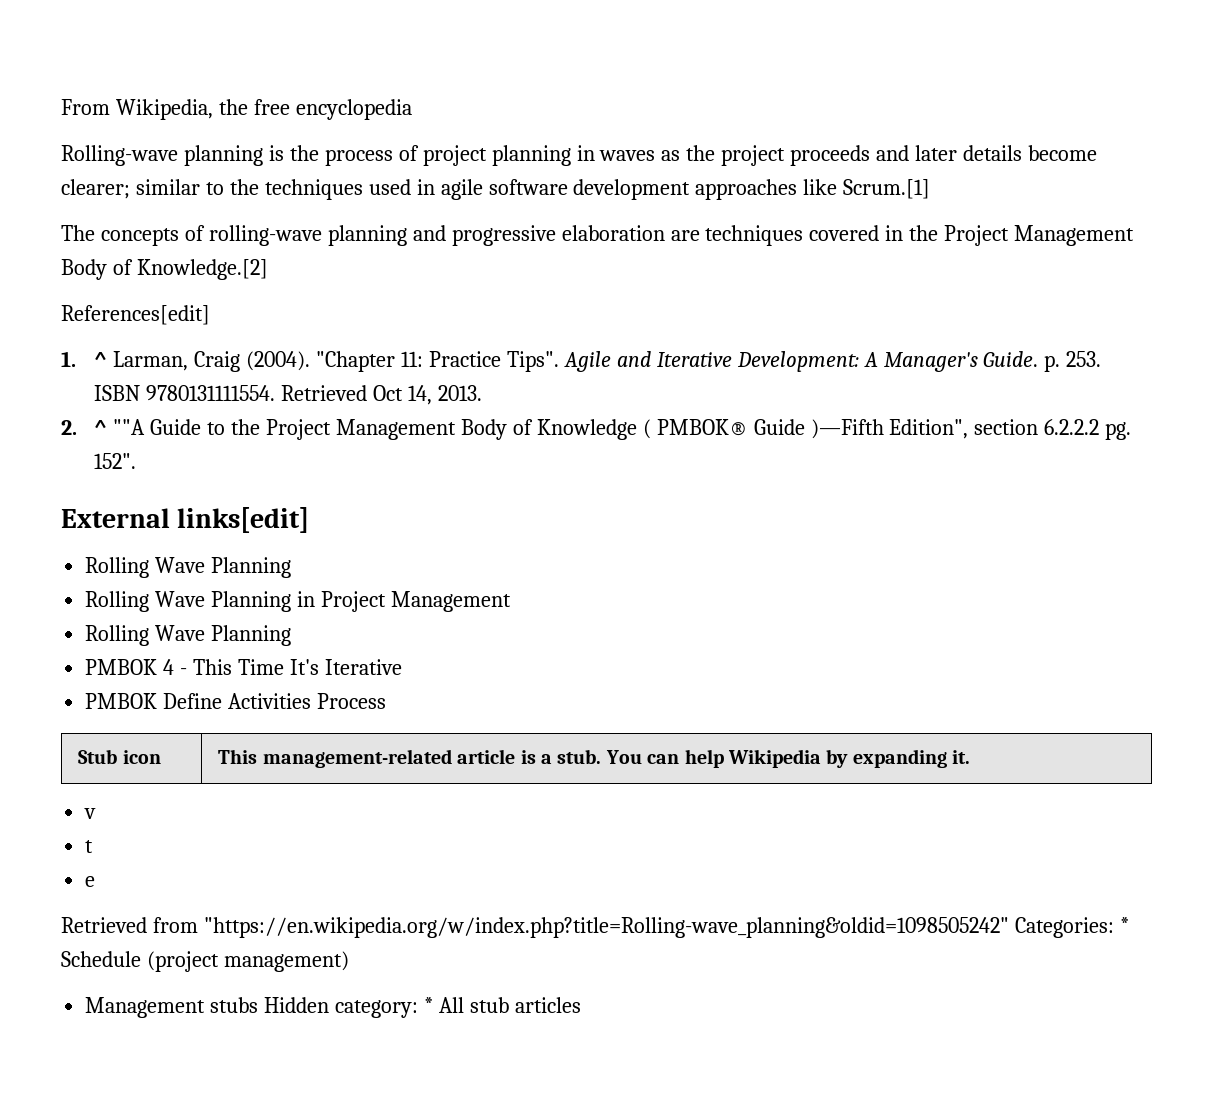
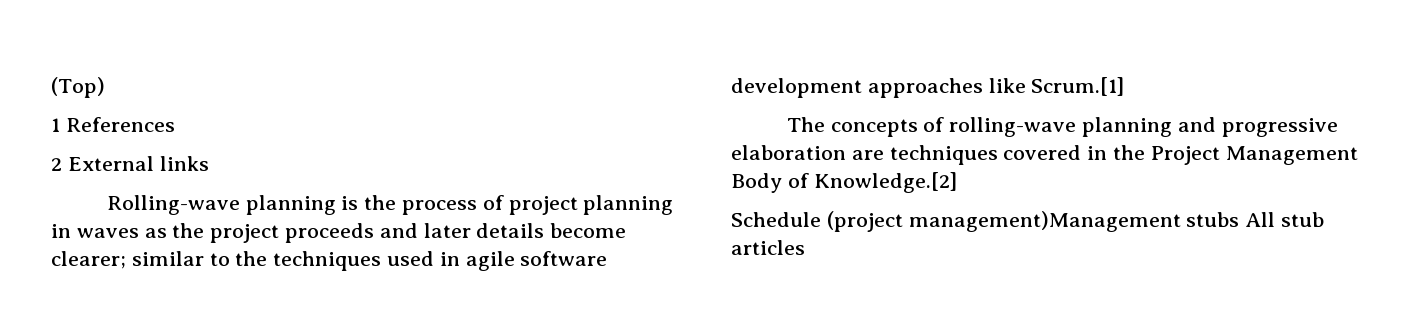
[61,99,412,120] From Wikipedia, the free encyclopedia -> [51,77,105,98] [51,117,175,132] [51,156,209,171] (Top) // 1 References // 2 External links
[61,305,210,325] [61,351,1102,372] [94,385,482,405] [61,419,1132,440] [94,453,137,469] [61,507,310,533] [85,557,292,578] [85,591,511,612] [85,625,292,646] [85,659,402,675] [85,693,387,709] [78,749,161,764] [218,749,971,768] [84,808,97,819] [85,840,94,853] [85,876,96,887] [61,917,1129,938] [61,951,349,972] [85,997,433,1018] References[edit] // 1. ^ Larman, Craig (2004). "Chapter 11: Practice Tips". Agile and Iterative Development: A Manager's Guide. p. 253. ISBN 9780131111554. Retrieved Oct 14, 2013. // 2. ^ ""A Guide to the Project Management Body of Knowledge ( PMBOK® Guide )—Fifth Edition", section 6.2.2.2 pg. 152". // External links[edit] // Rolling Wave Planning // Rolling Wave Planning in Project Management // Rolling Wave Planning // PMBOK 4 - This Time It's Iterative // PMBOK Define Activities Process // Stub icon | This management-related article is a stub. You can help Wikipedia by expanding it. // v // t // e // Retrieved from "https://en.wikipedia.org/w/index.php?title=Rolling-wave_planning&oldid=1098505242" Categories: * Schedule (project management) // Management stubs Hidden category: * -> [731,211,1240,232] Schedule (project management)Management stubs

